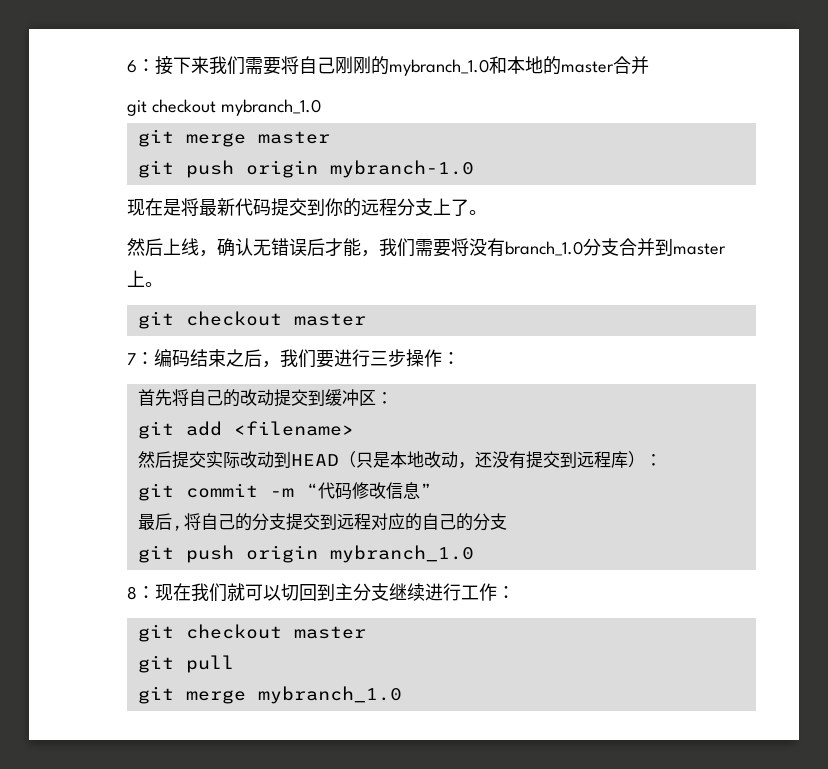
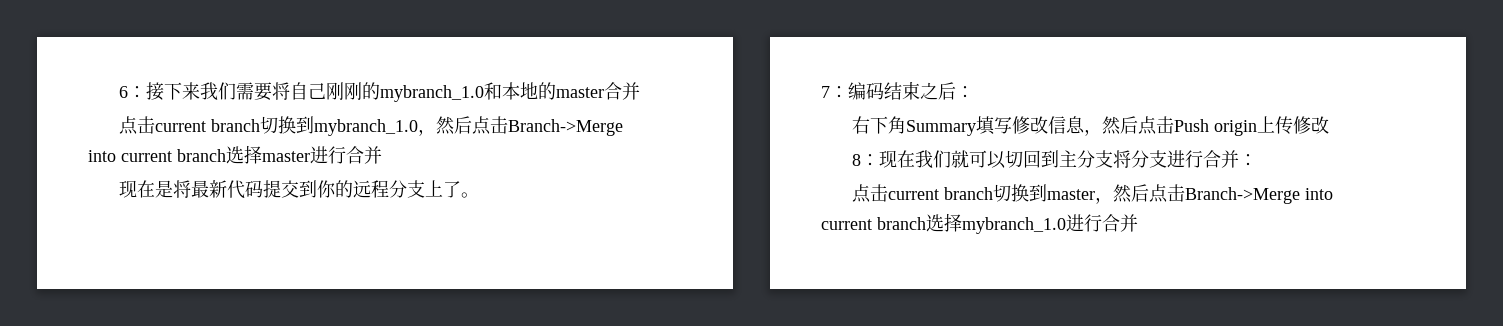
[127,99,321,116] [137,129,330,147] [137,160,474,178] git checkout mybranch_1.0 // git merge master // git push origin mybranch-1.0 -> [119,116,624,136] [88,145,382,164] 点击current branch切换到mybranch_1.0，然后点击Branch->Merge into current branch选择master进行合并
[127,238,726,257] [127,270,163,287] [137,311,366,329] // 然后上线，确认无错误后才能，我们需要将没有branch_1.0分支合并到master上。 // git checkout master -> (480, 195) none
[262,349,460,368] [137,389,393,407] [137,421,354,439] [137,451,662,469] [137,482,432,501] [137,513,507,531] [137,545,474,563] ，我们要进行三步操作： // 首先将自己的改动提交到缓冲区： // git add <filename> // 然后提交实际改动到HEAD（只是本地改动，还没有提交到远程库）： // git commit -m “代码修改信息” // 最后,将自己的分支提交到远程对应的自己的分支 // git push origin mybranch_1.0 -> [956,86,974,98] [852,116,1330,136] ： // 右下角Summary填写修改信息，然后点击Push origin上传修改
[389,583,515,601] [137,624,366,642] [137,655,234,673] [137,686,402,704] 继续进行工作： // git checkout master // git pull // git merge mybranch_1.0 -> [1113,150,1258,168] [852,184,1334,204] [821,213,1138,234] 将分支进行合并： // 点击current branch切换到master，然后点击Branch->Merge into current branch选择mybranch_1.0进行合并

